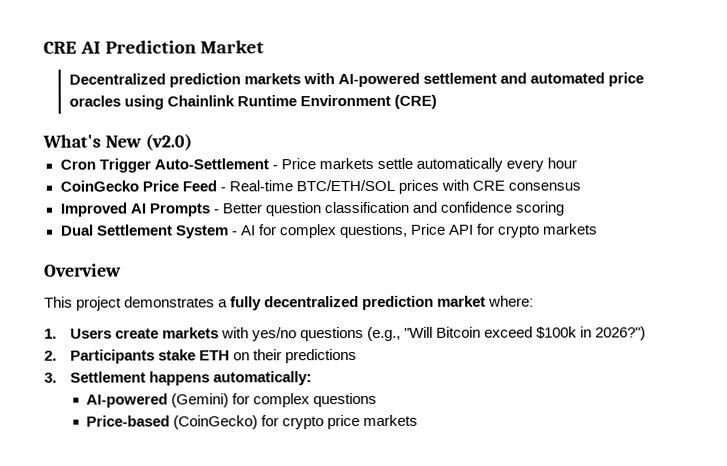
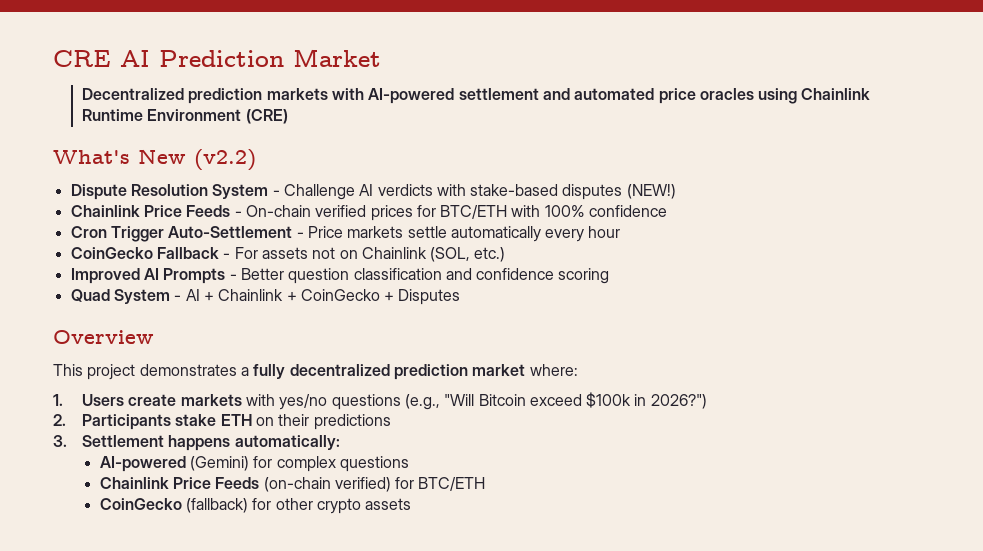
[144,133,192,151] (v2.0) -> [194,149,256,171] [70,184,676,200] [70,205,668,221] (v2.2) // Dispute Resolution System - Challenge AI verdicts with stake-based disputes (NEW!) // Chainlink Price Feeds - On-chain verified prices for BTC/ETH with 100% confidence
[141,179,581,194] Price Feed - Real-time BTC/ETH/SOL prices with CRE consensus -> [156,247,506,262] Fallback - For assets not on Chainlink (SOL, etc.)
[59,224,173,236] Dual Settlement -> [70,289,110,302] Quad
[257,223,599,239] for complex questions, Price API for crypto markets -> [203,289,461,305] + Chainlink + CoinGecko + Disputes
[86,414,419,430] Price-based (CoinGecko) for crypto price markets -> [99,477,486,492] [99,498,412,514] Chainlink Price Feeds (on-chain verified) for BTC/ETH // CoinGecko (fallback) for other crypto assets

